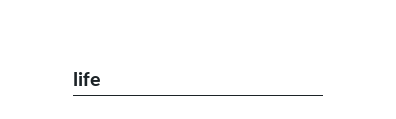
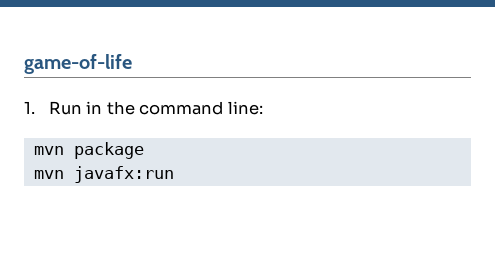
[73,72,101,86] life -> [24,54,132,74] [24,101,263,115] [33,142,144,159] [33,166,174,183] game-of-life // 1. Run in the command line: // mvn package // mvn javafx:run

